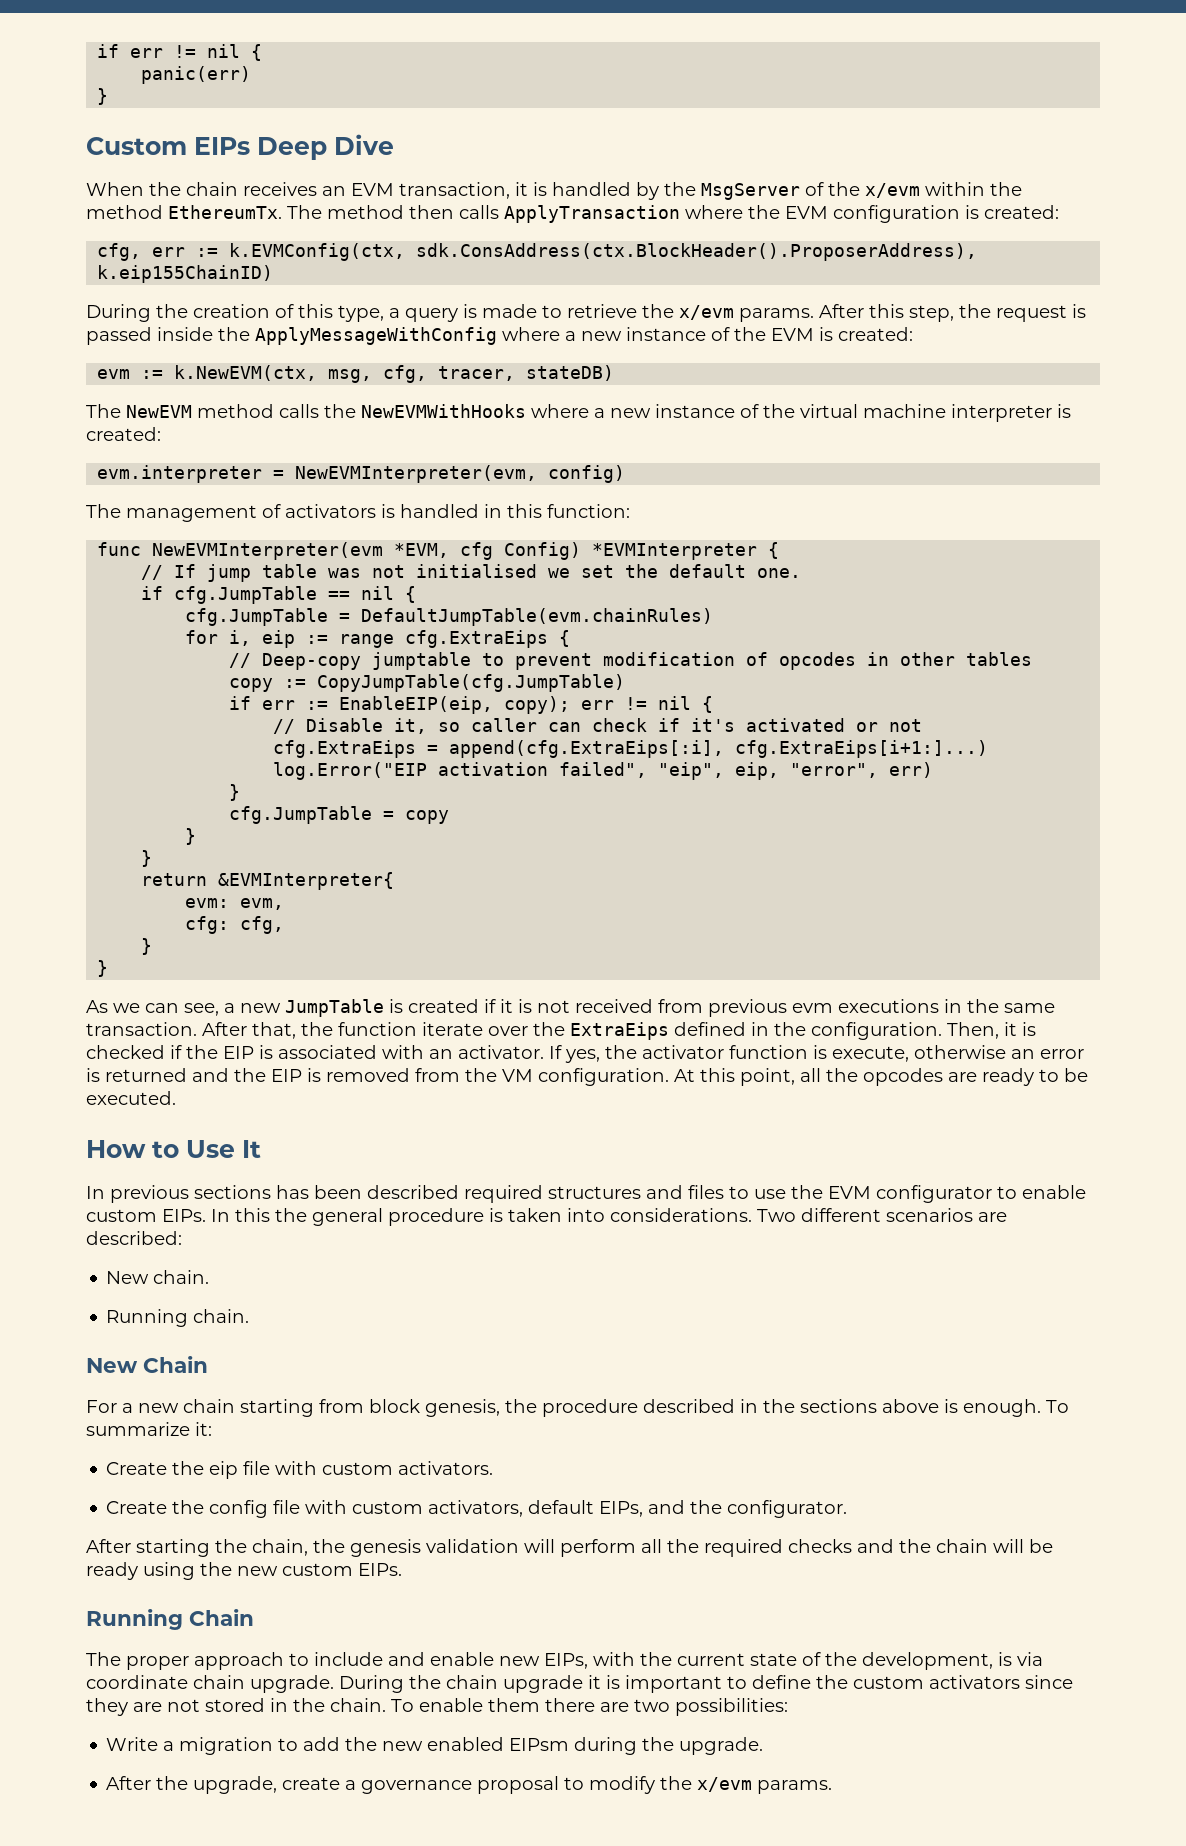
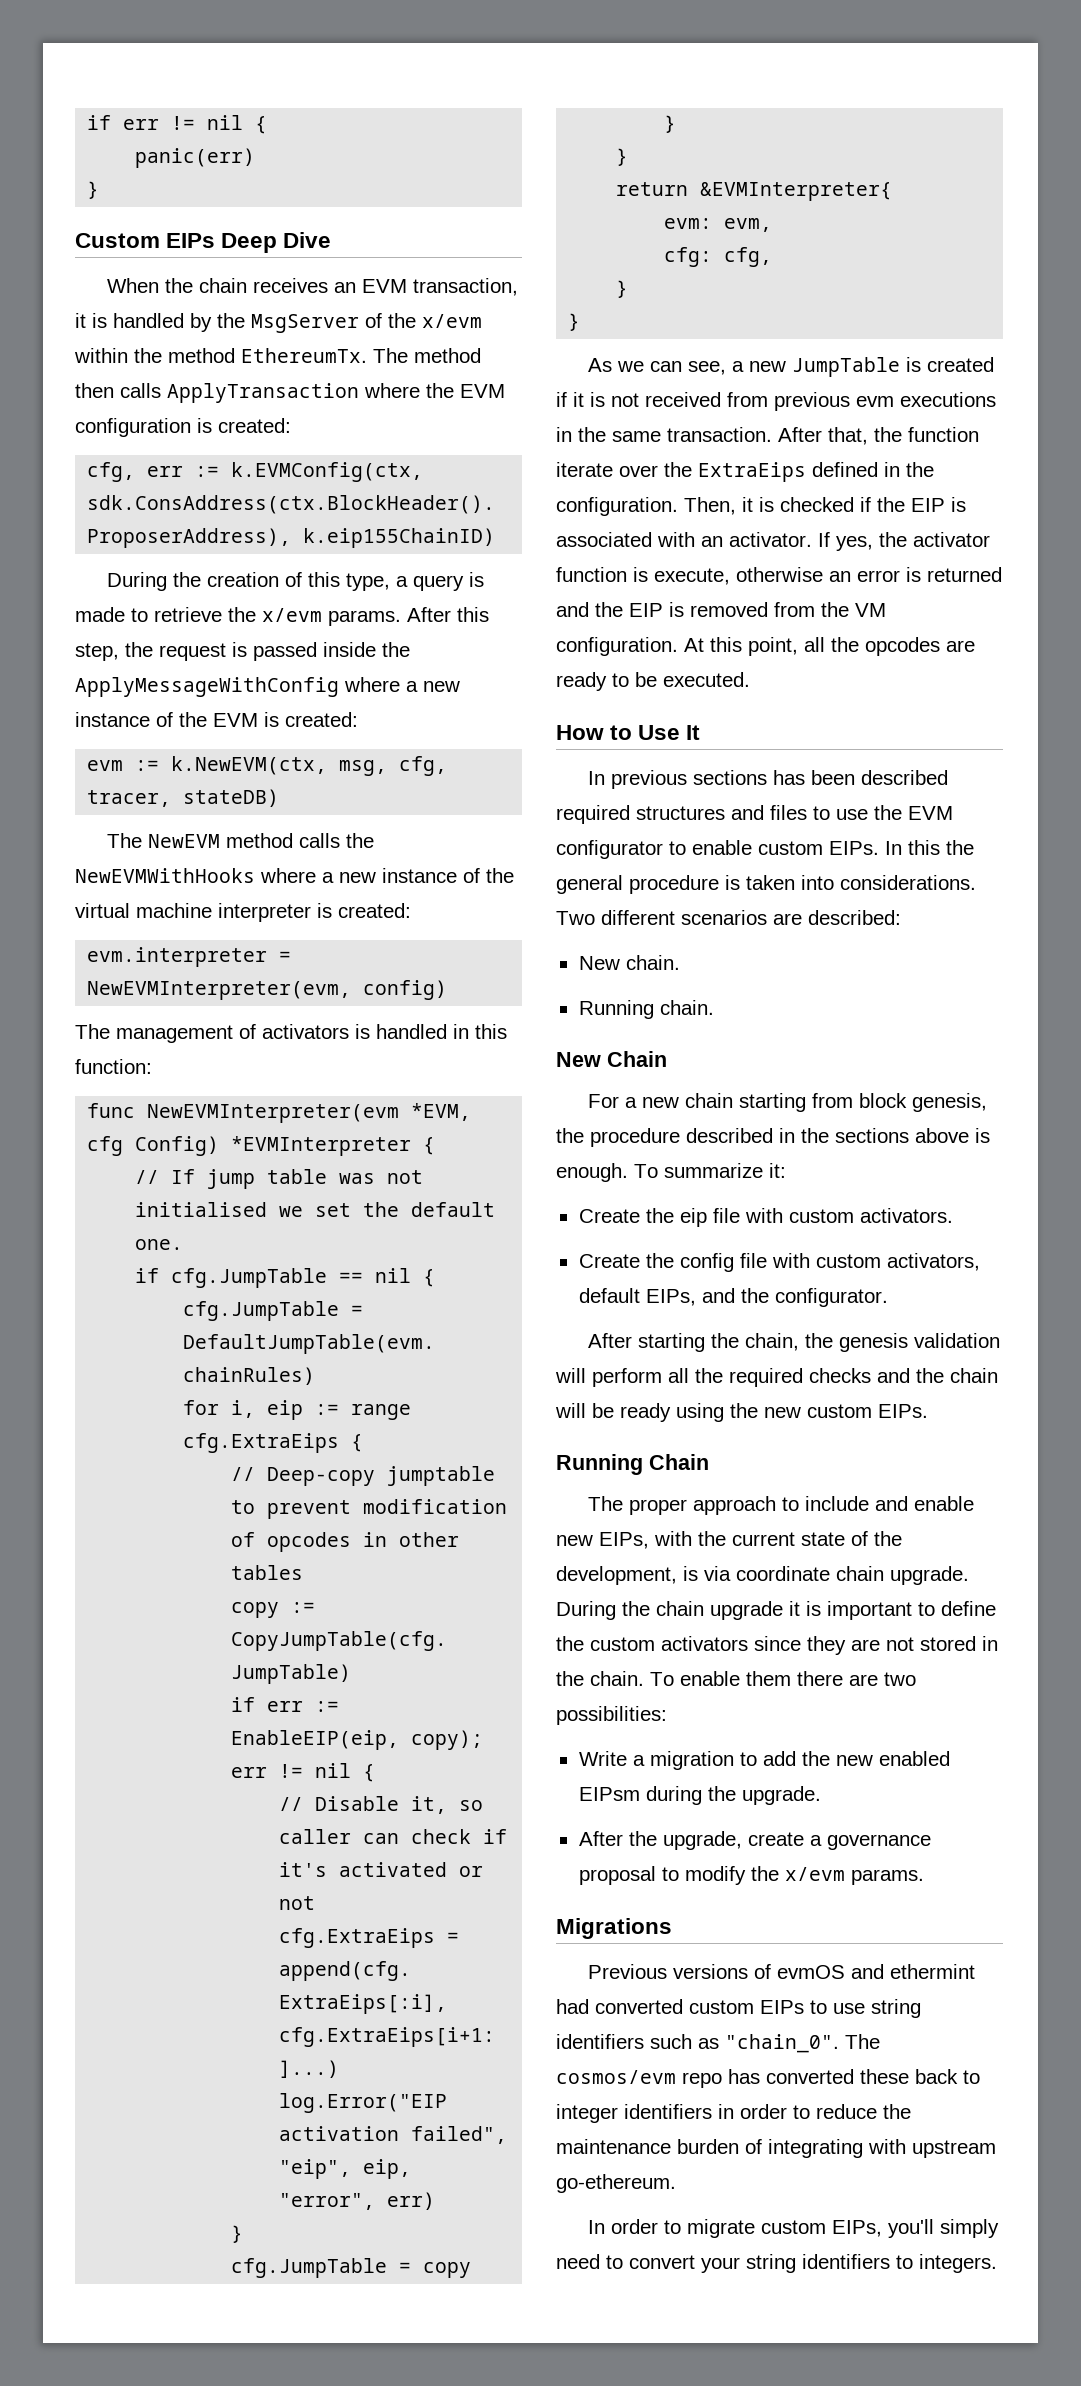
(833, 1787) none -> [556,1918,672,1939] [588,1964,976,1979] [556,1999,921,2018] [556,2034,880,2053] [556,2069,980,2088] [556,2104,911,2123] [556,2139,996,2158] [556,2174,676,2193] [588,2219,1000,2238] [556,2254,997,2273] // Migrations // Previous versions of evmOS and ethermint had converted custom EIPs to use string identifiers such as "chain_0". The cosmos/evm repo has converted these back to integer identifiers in order to reduce the maintenance burden of integrating with upstream go-ethereum. // In order to migrate custom EIPs, you'll simply need to convert your string identifiers to integers.

